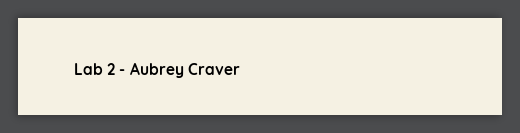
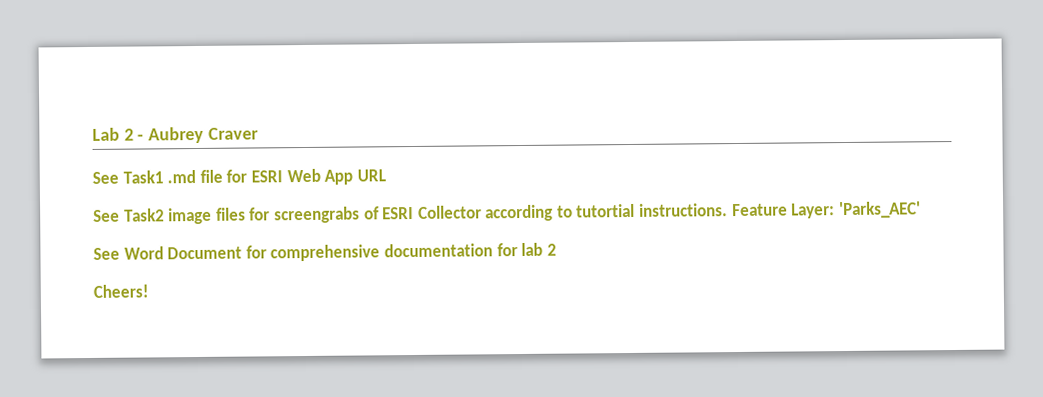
(240, 69) none -> [92,168,386,185] [93,201,921,225] [93,242,557,262] [93,284,149,298] // See Task1 .md file for ESRI Web App URL // See Task2 image files for screengrabs of ESRI Collector according to tutortial instructions. Feature Layer: 'Parks_AEC' // See Word Document for comprehensive documentation for lab 2 // Cheers!

